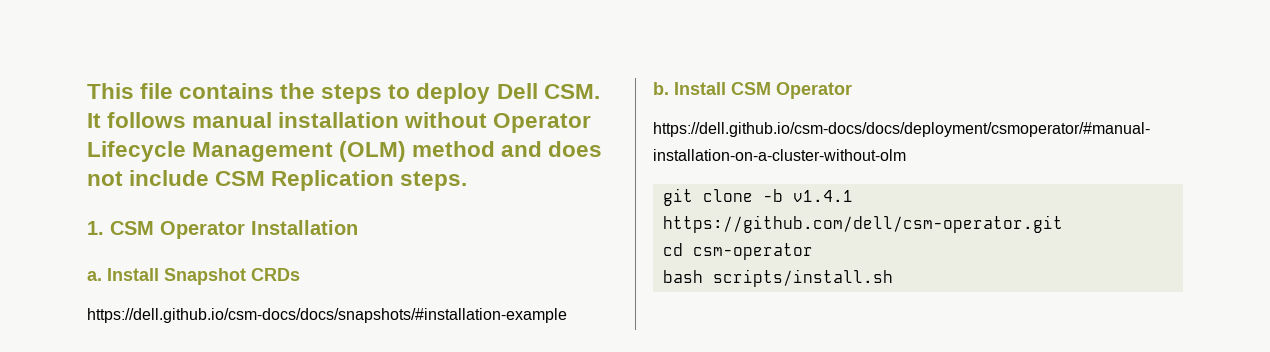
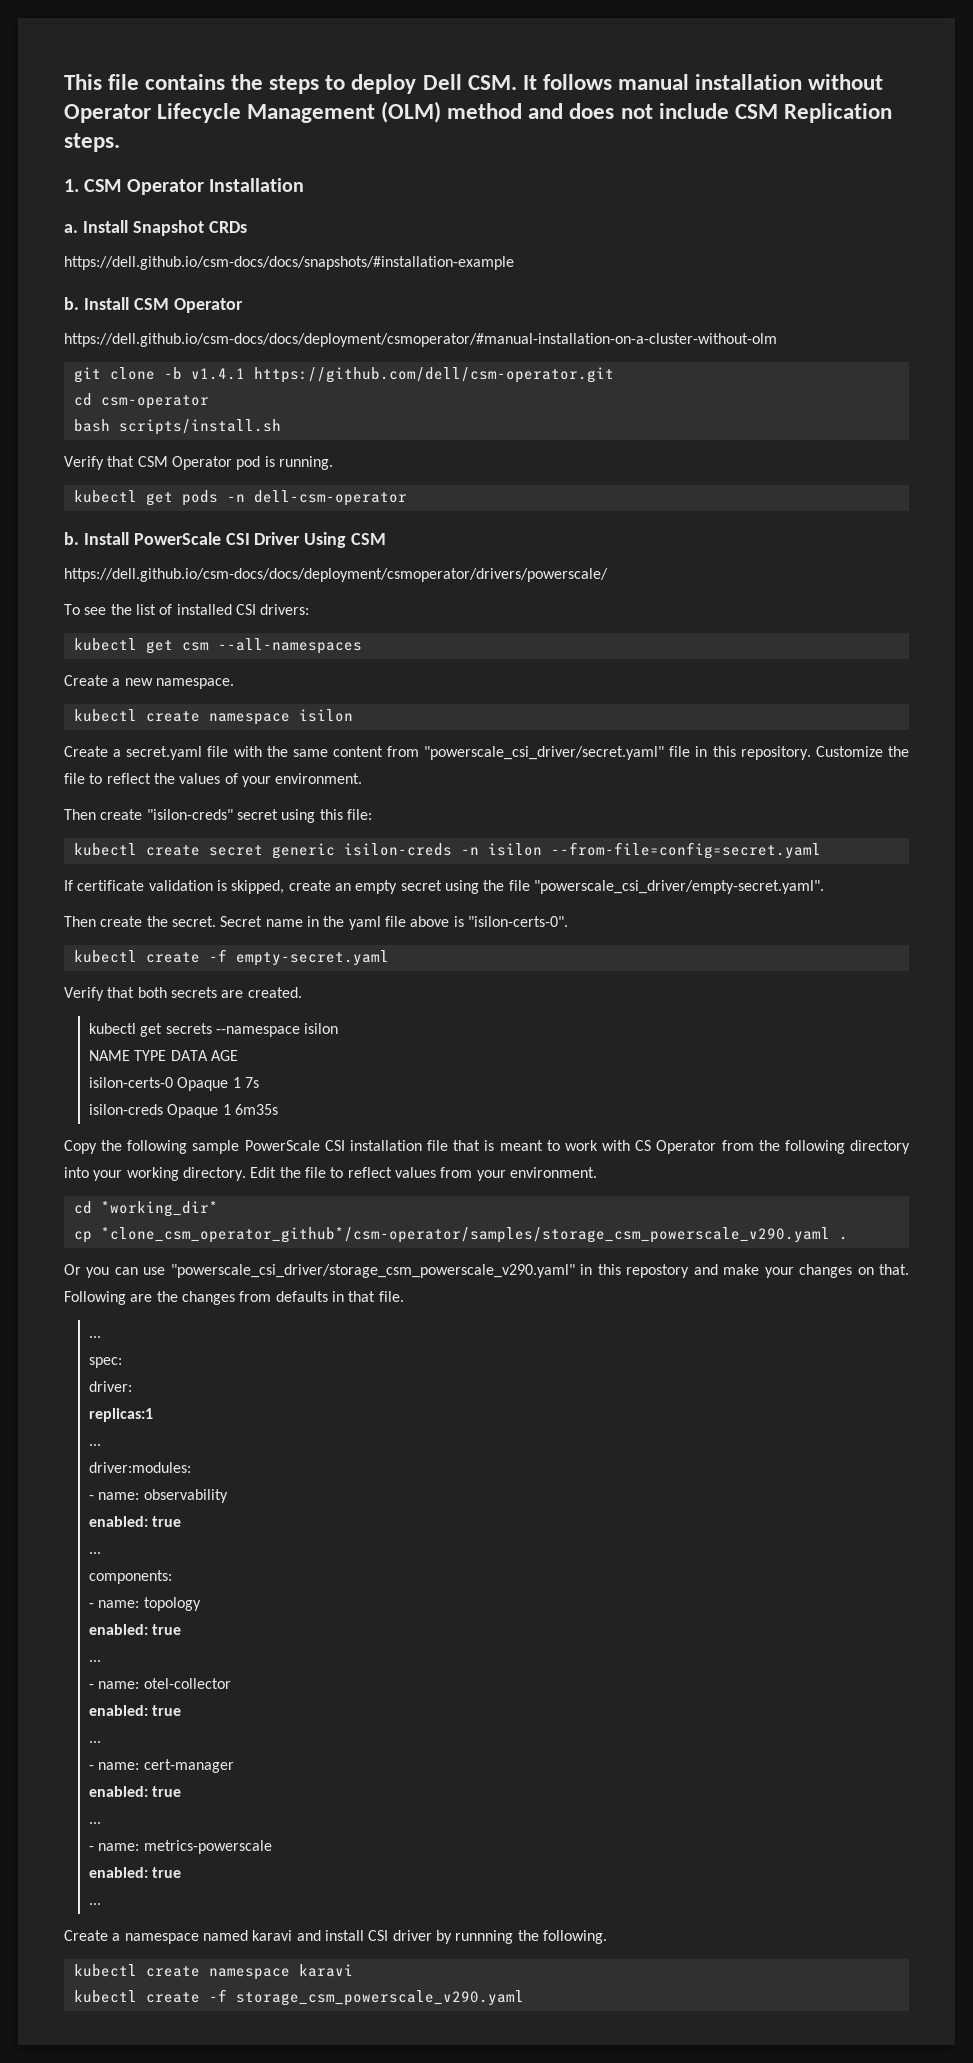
(893, 278) none -> [64,456,333,470] [73,490,407,506] [64,532,387,548] [64,568,608,582] [64,604,310,615] [73,638,362,654] [64,675,234,689] [73,709,353,725] [64,746,909,760] [64,773,363,787] [64,809,372,823] [73,842,821,859] [64,880,824,894] [64,916,568,930] [73,949,389,966] [64,987,302,1001] [89,1023,339,1037] [89,1050,239,1061] [89,1077,260,1091] [89,1104,279,1118] [64,1140,910,1154] [64,1167,597,1181] [73,1201,218,1217] [73,1227,848,1243] [64,1264,909,1278] [64,1291,404,1305] [89,1336,102,1338] [89,1357,123,1368] [89,1381,133,1392] [89,1408,154,1422] [89,1444,102,1446] [89,1462,192,1473] [89,1489,228,1503] [89,1516,182,1527] [89,1552,102,1554] [89,1570,173,1584] [89,1597,201,1611] [89,1624,182,1635] [89,1660,102,1662] [89,1678,231,1689] [89,1705,182,1716] [89,1741,102,1743] [89,1759,234,1773] [89,1786,182,1797] [89,1822,102,1824] [89,1840,272,1854] [89,1867,182,1878] [89,1903,102,1905] [64,1930,607,1944] [73,1964,353,1980] [73,1989,524,2006] // Verify that CSM Operator pod is running. // kubectl get pods -n dell-csm-operator // b. Install PowerScale CSI Driver Using CSM // https://dell.github.io/csm-docs/docs/deployment/csmoperator/drivers/powerscale/ // To see the list of installed CSI drivers: // kubectl get csm --all-namespaces // Create a new namespace. // kubectl create namespace isilon // Create a secret.yaml file with the same content from "powerscale_csi_driver/secret.yaml" file in this repository. Customize the file to reflect the values of your environment. // Then create "isilon-creds" secret using this file: // kubectl create secret generic isilon-creds -n isilon --from-file=config=secret.yaml // If certificate validation is skipped, create an empty secret using the file "powerscale_csi_driver/empty-secret.yaml". // Then create the secret. Secret name in the yaml file above is "isilon-certs-0". // kubectl create -f empty-secret.yaml // Verify that both secrets are created. // kubectl get secrets --namespace isilon // NAME TYPE DATA AGE // isilon-certs-0 Opaque 1 7s // isilon-creds Opaque 1 6m35s // Copy the following sample PowerScale CSI installation file that is meant to work with CS Operator from the following directory into your working directory. Edit the file to reflect values from your environment. // cd *working_dir* // cp *clone_csm_operator_github*/csm-operator/samples/storage_csm_powerscale_v290.yaml . // Or you can use "powerscale_csi_driver/storage_csm_powerscale_v290.yaml" in this repostory and make your changes on that. Following are the changes from defaults in that file. // ... // spec: // driver: // replicas:1 // ... // driver:modules: // - name: observability // enabled: true // ... // components: // - name: topology // enabled: true // ... // - name: otel-collector // enabled: true // ... // - name: cert-manager // enabled: true // ... // - name: metrics-powerscale // enabled: true // ... // Create a namespace named karavi and install CSI driver by runnning the following. // kubectl create namespace karavi // kubectl create -f storage_csm_powerscale_v290.yaml

